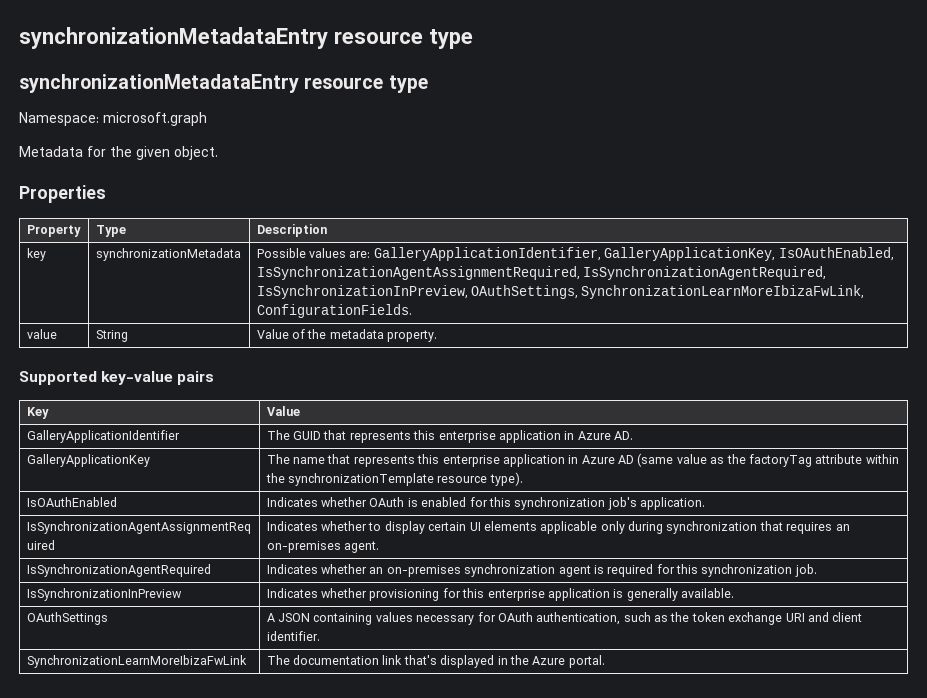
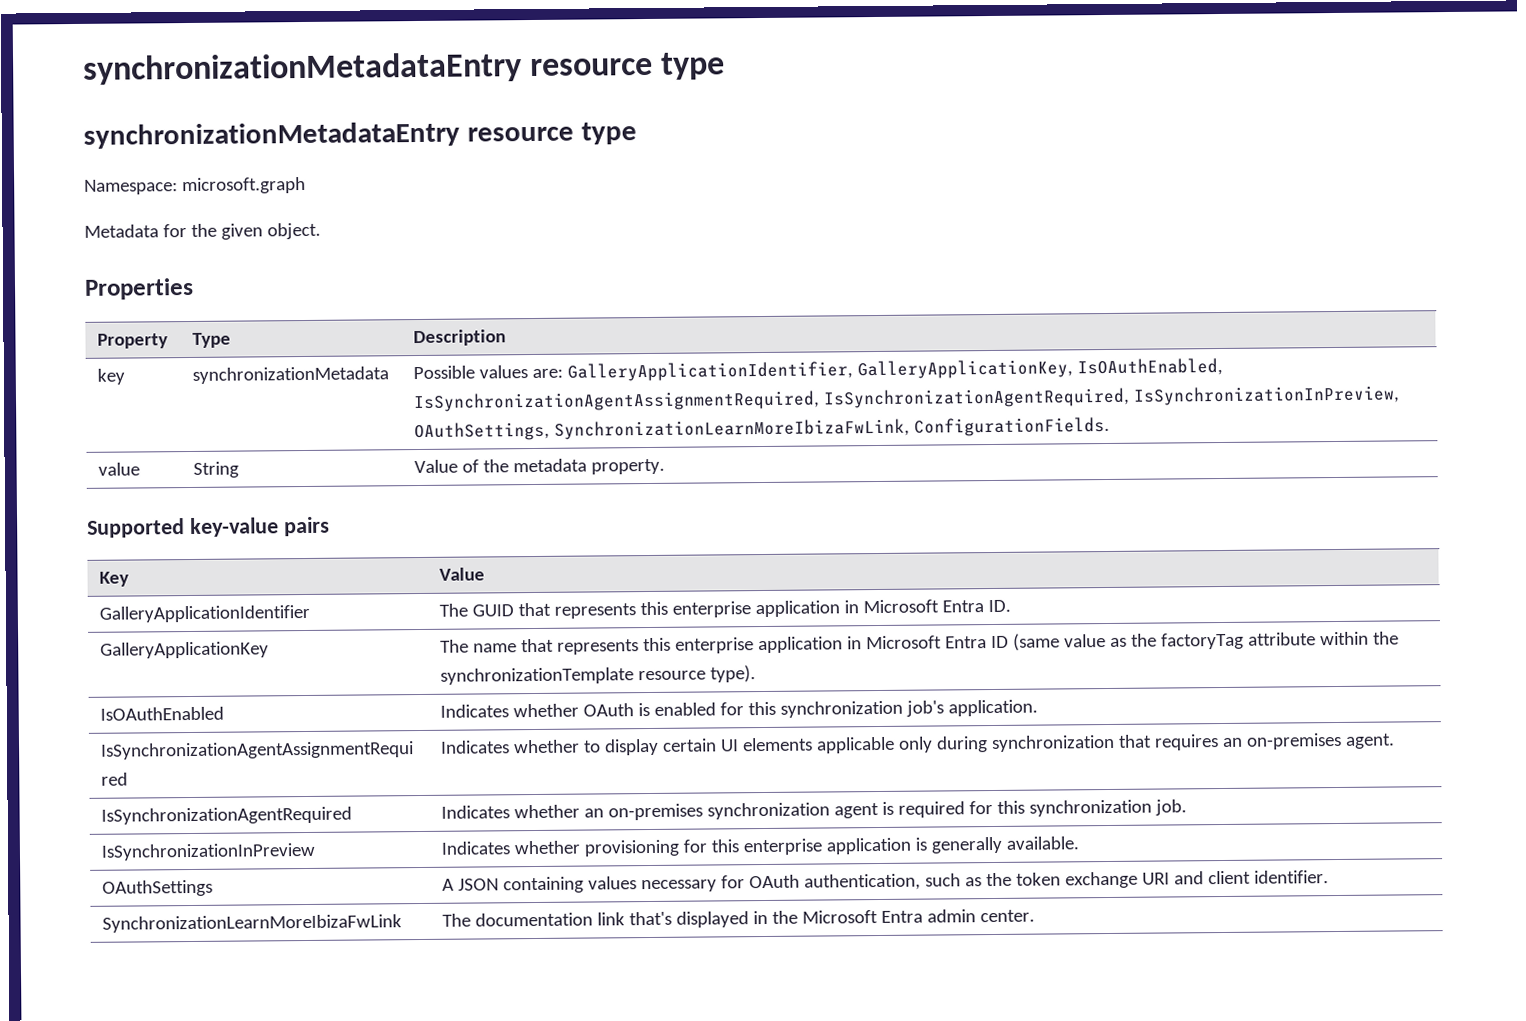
[577,431,634,440] Azure AD. -> [863,599,1012,614] Microsoft Entra ID.
[581,455,635,464] Azure AD -> [866,635,1010,650] Microsoft Entra ID
[532,655,605,668] Azure portal. -> [802,909,1036,924] Microsoft Entra admin center.

